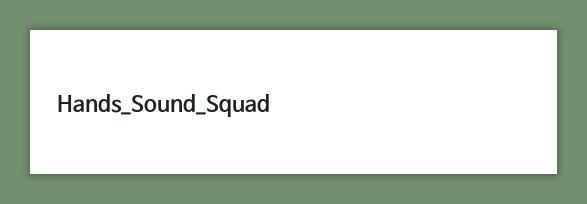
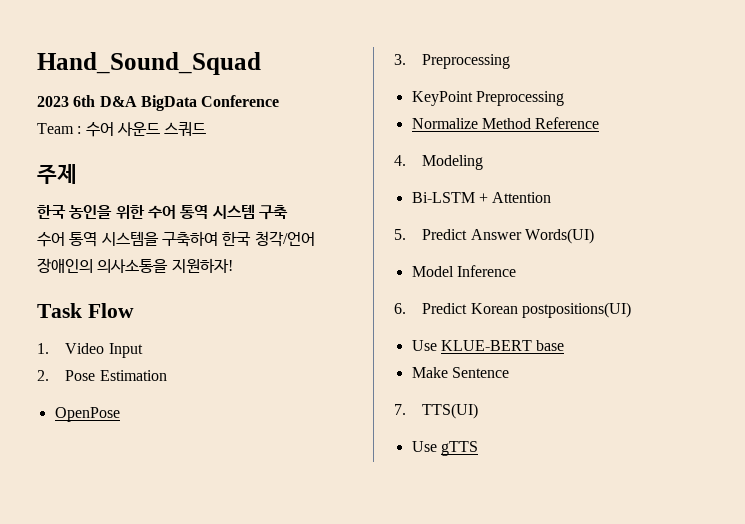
[57,94,270,117] Hands_Sound_Squad -> [37,52,261,75] [37,95,280,111] [37,122,207,137] [37,164,77,184] [37,204,288,220] [37,231,315,247] [37,258,233,273] [37,303,134,318] [37,343,143,358] [37,370,167,381] [54,407,120,422] [394,54,511,69] [411,91,564,106] [411,117,600,129] [394,155,484,170] [411,192,552,203] [394,228,594,244] [411,265,516,277] [394,302,631,318] [411,340,565,351] [411,367,509,378] [394,403,479,419] [411,441,478,456] Hand_Sound_Squad // 2023 6th D&A BigData Conference // Team : 수어 사운드 스쿼드 // 주제 // 한국 농인을 위한 수어 통역 시스템 구축 // 수어 통역 시스템을 구축하여 한국 청각/언어 장애인의 의사소통을 지원하자! // Task Flow // 1. Video Input // 2. Pose Estimation // OpenPose // 3. Preprocessing // KeyPoint Preprocessing // Normalize Method Reference // 4. Modeling // Bi-LSTM + Attention // 5. Predict Answer Words(UI) // Model Inference // 6. Predict Korean postpositions(UI) // Use KLUE-BERT base // Make Sentence // 7. TTS(UI) // Use gTTS

